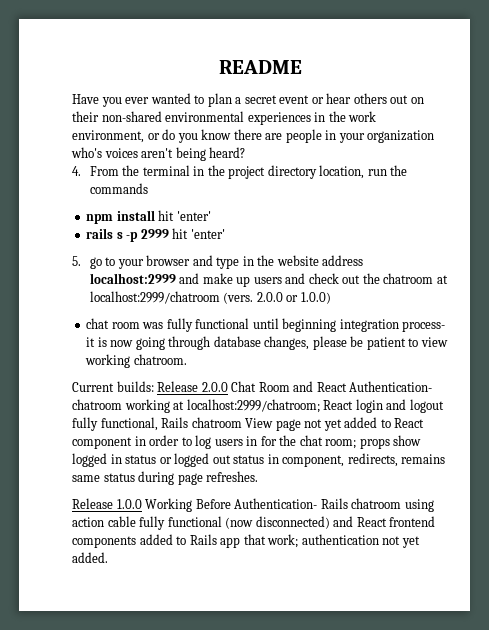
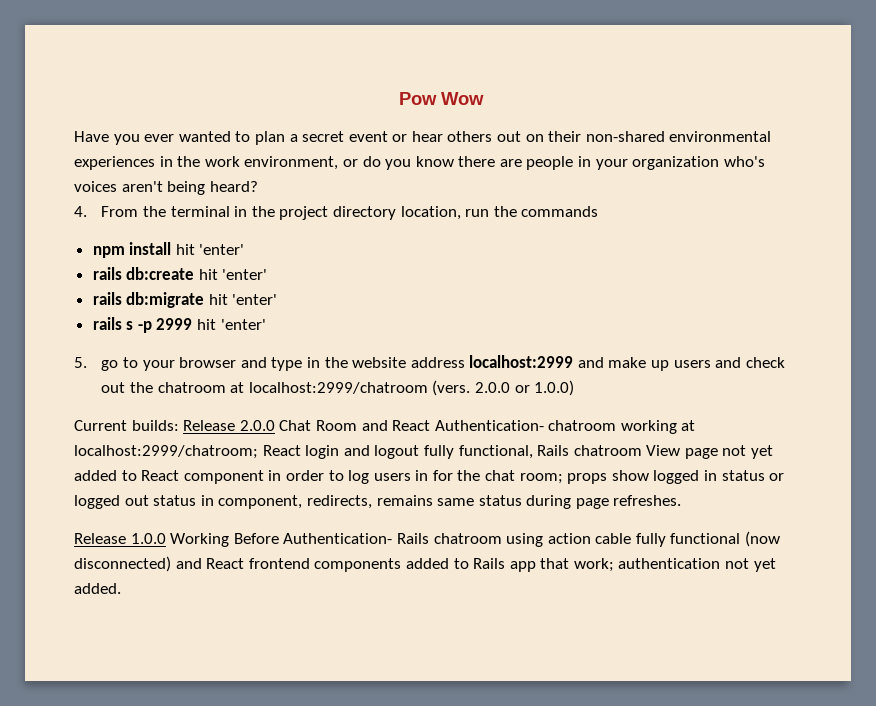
[218,60,302,74] README -> [399,92,484,105] Pow Wow
(211, 216) none -> [92,267,268,280] [92,292,278,308] // rails db:create hit 'enter' // rails db:migrate hit 'enter'
[86,318,446,332] [86,336,448,350] [85,354,187,368] // chat room was fully functional until beginning integration process- it is now going through database changes, please be patient to view working chatroom. -> (575, 388) none

